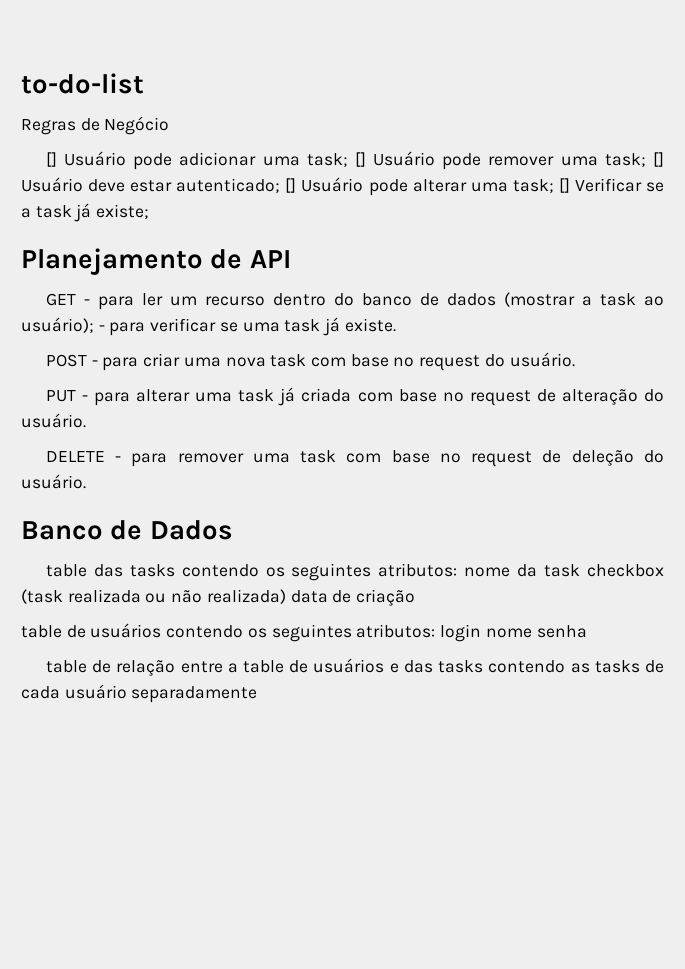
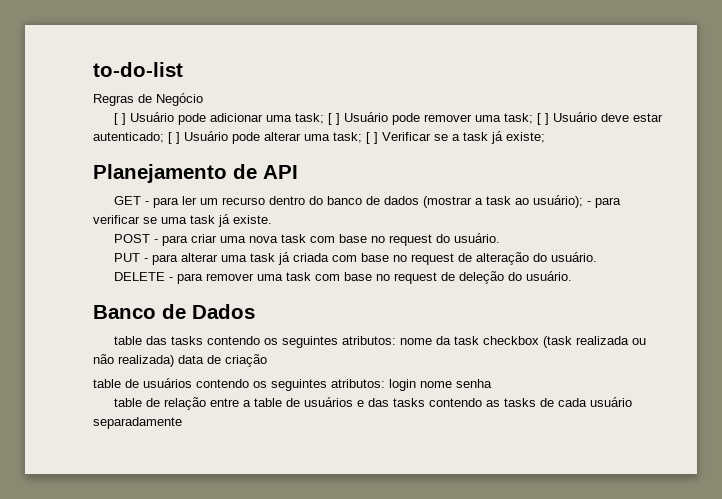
[45,152,57,167] [] -> [113,113,126,125] [ ]
[354,152,366,167] [] -> [327,113,340,125] [ ]
[653,152,664,167] [] -> [536,113,549,125] [ ]
[285,178,297,193] [] -> [168,132,180,144] [ ]
[558,178,570,193] [] -> [366,132,378,144] [ ]

